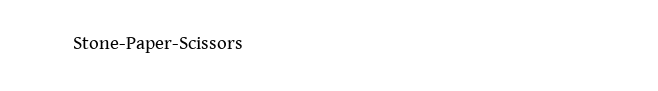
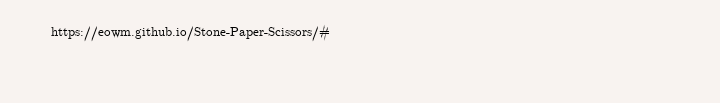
[73,37,243,53] Stone-Paper-Scissors -> [51,24,330,42] https://eowm.github.io/Stone-Paper-Scissors/#

